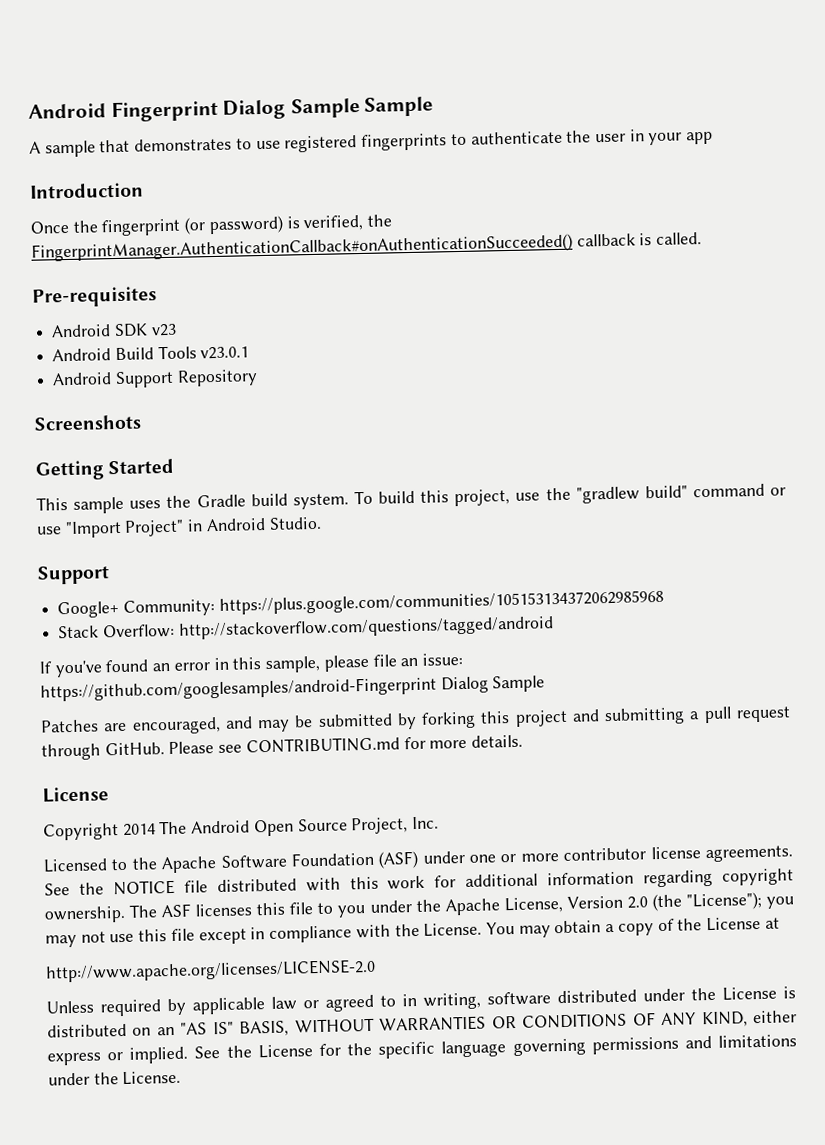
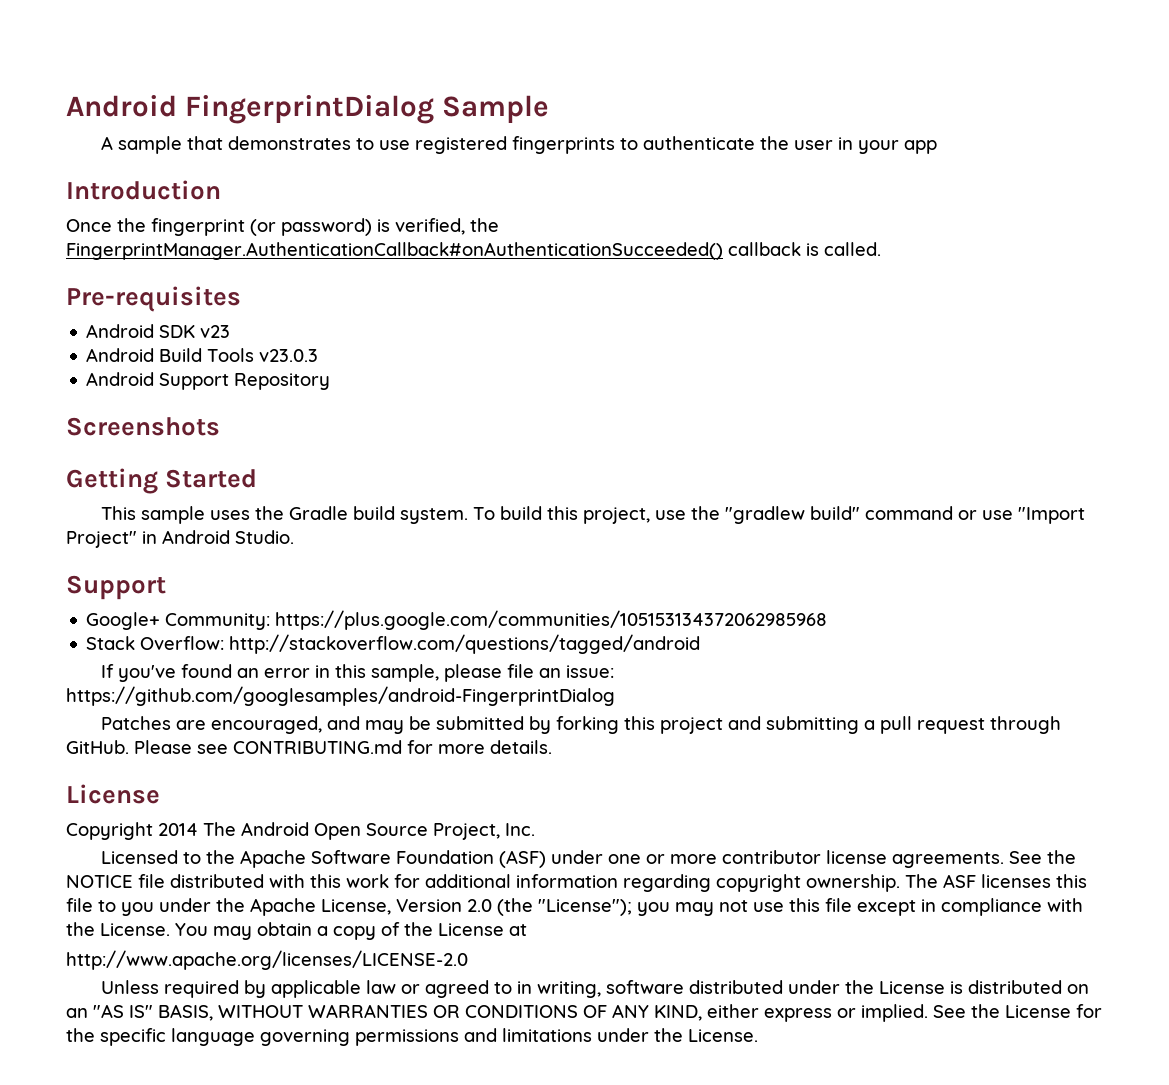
[28,97,360,123] Android Fingerprint Dialog Sample -> [66,95,434,124] Android FingerprintDialog
[200,346,250,360] v23.0.1 -> [259,349,319,362] v23.0.3
[40,675,546,702] https://github.com/googlesamples/android-Fingerprint Dialog Sample -> [66,686,615,706] https://github.com/googlesamples/android-FingerprintDialog

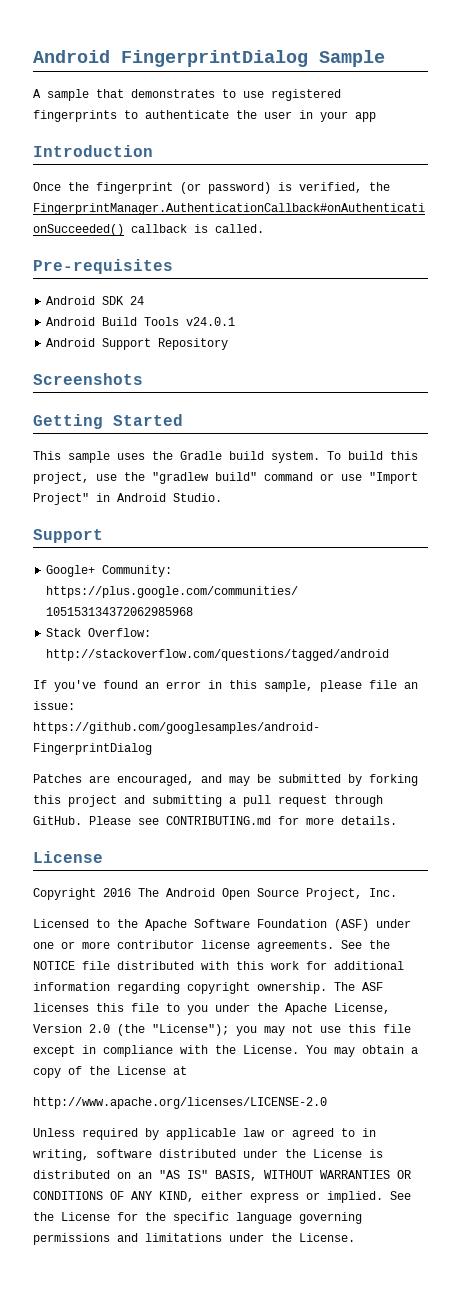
[200,325,231,338] v23 -> [130,296,145,305] 24
[259,349,319,362] v23.0.3 -> [186,317,236,326] v24.0.1
[158,823,198,836] 2014 -> [103,888,131,897] 2016

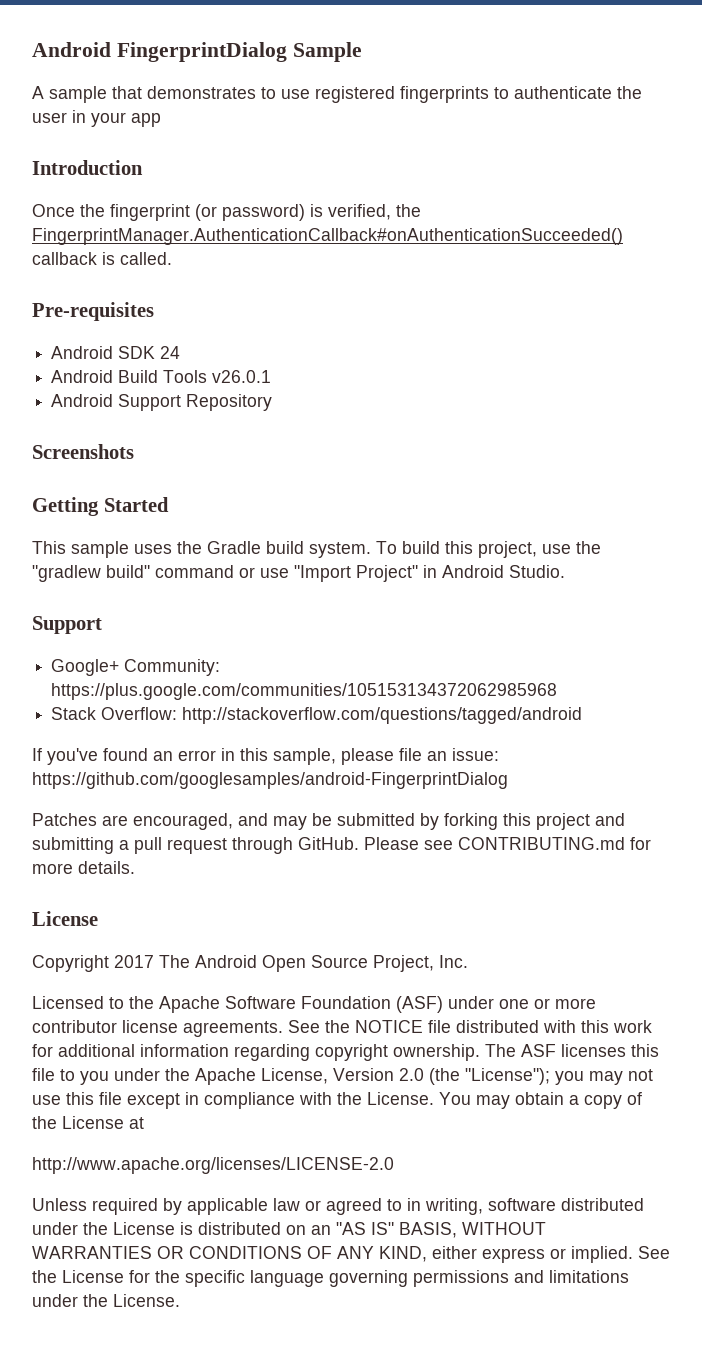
[186,317,236,326] v24.0.1 -> [212,370,272,383] v26.0.1
[103,888,131,897] 2016 -> [114,955,154,968] 2017

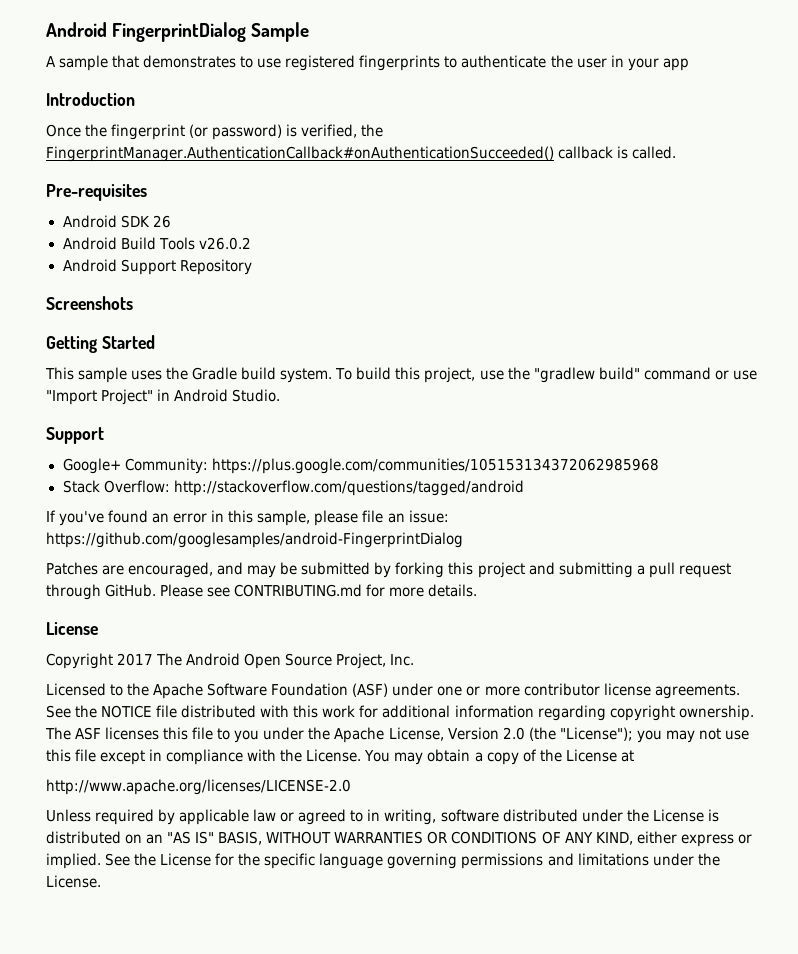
[160,346,181,359] 24 -> [152,215,171,228] 26
[212,370,272,383] v26.0.1 -> [198,237,251,250] v26.0.2

